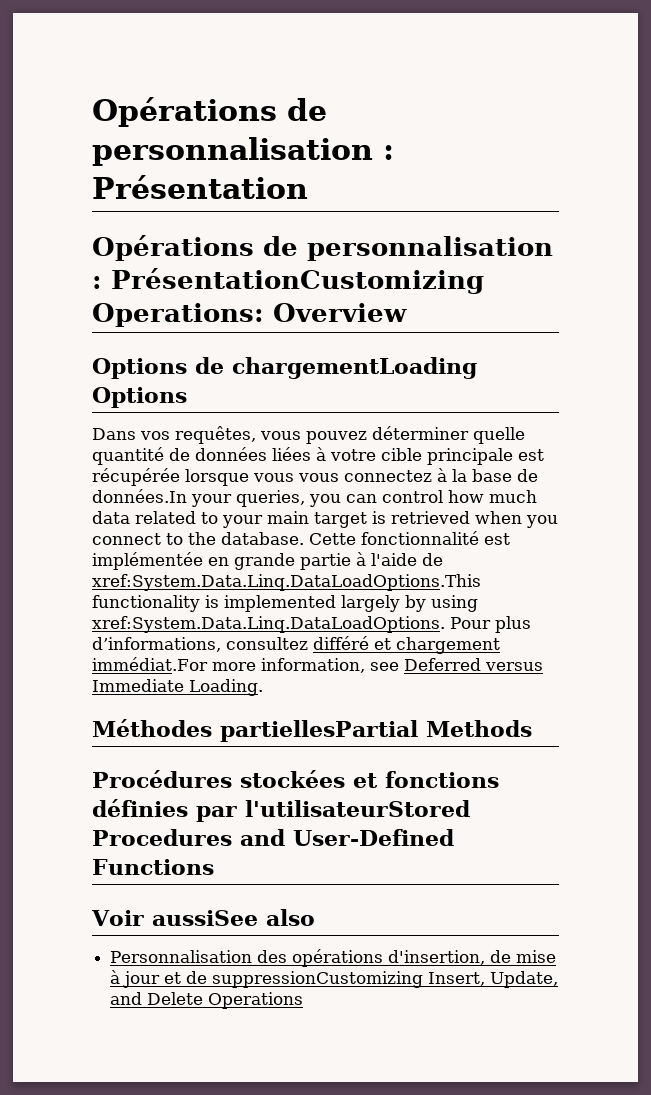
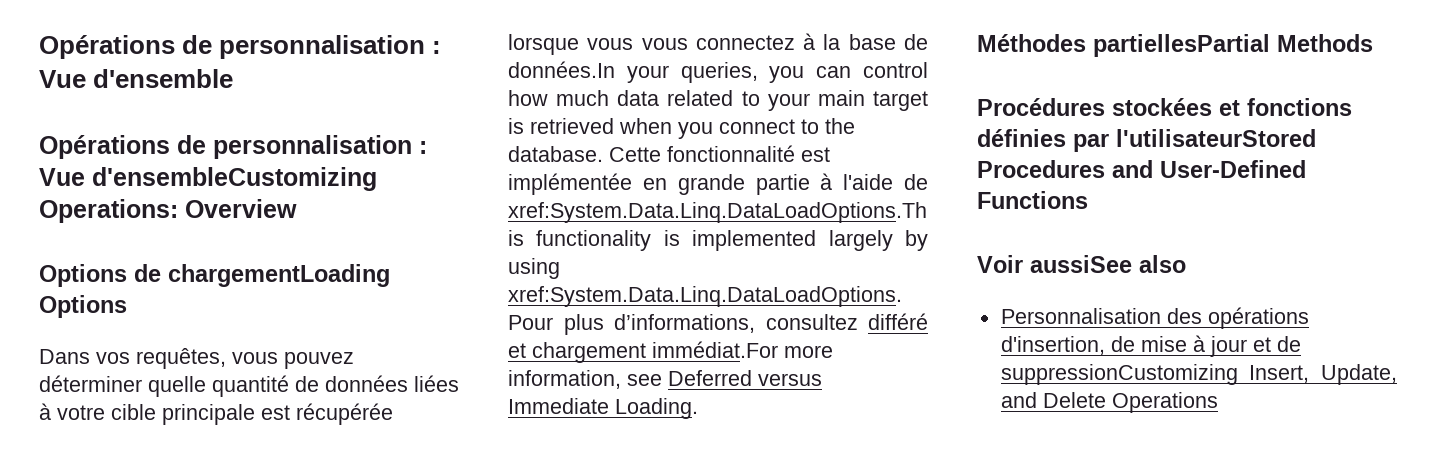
[92,97,327,127] [92,137,394,166] [92,175,308,199] [92,235,553,261] [92,268,484,294] Opérations de personnalisation : Présentation // Opérations de personnalisation : PrésentationCustomizing -> [39,35,442,59] [39,69,234,88] [39,135,427,159] [39,167,377,191] Opérations de personnalisation : Vue d'ensemble // Opérations de personnalisation : Vue d'ensembleCustomizing

